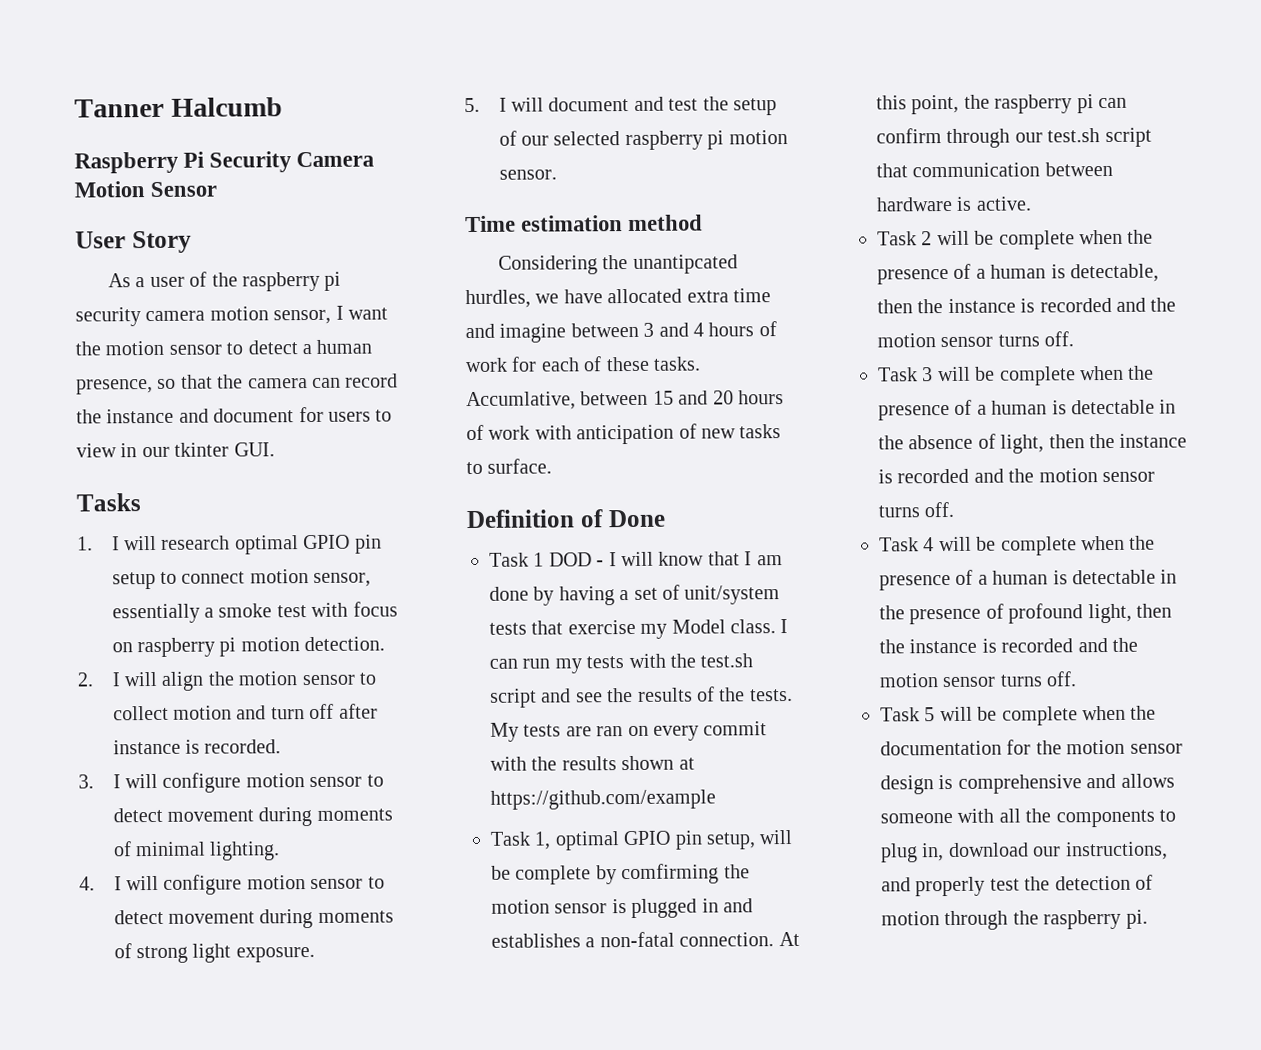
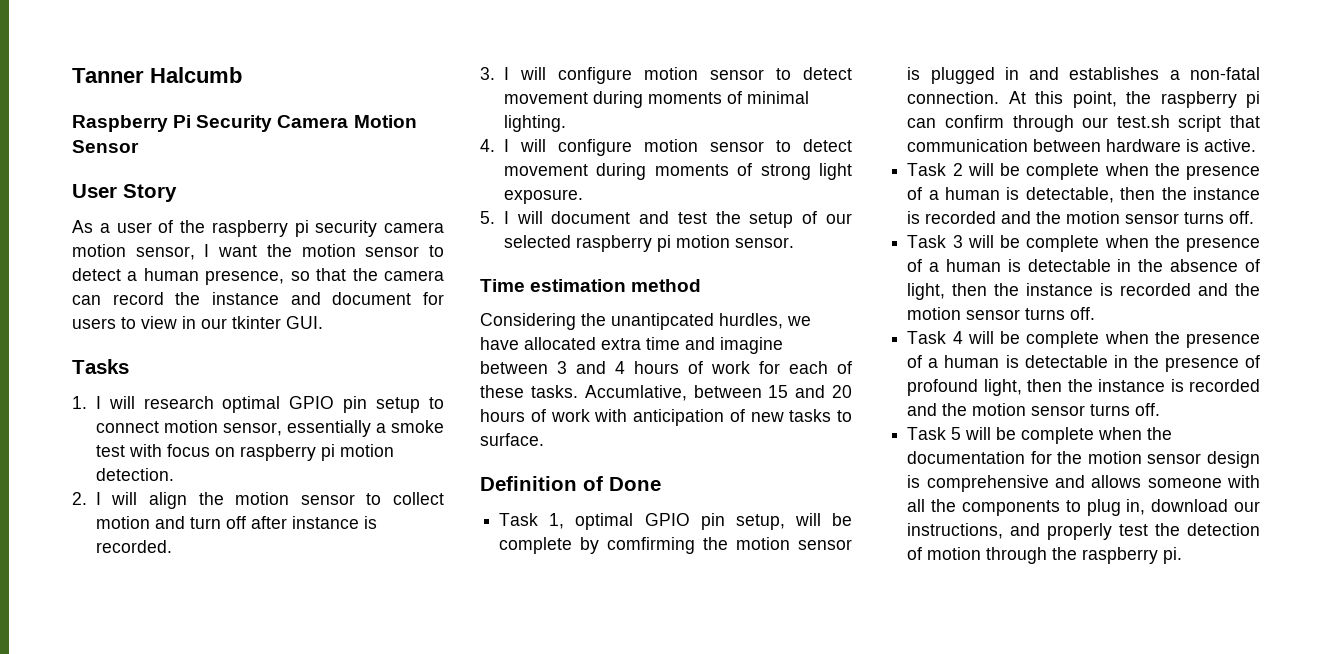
[489,551,783,567] [489,584,781,606] [489,619,789,639] [489,653,754,674] [490,686,793,708] [490,721,768,742] [490,755,695,771] [490,789,716,810] // Task 1 DOD - I will know that I am done by having a set of unit/system tests that exercise my Model class. I can run my tests with the test.sh script and see the results of the tests. My tests are ran on every commit with the results shown at https://github.com/example -> (661, 484) none

